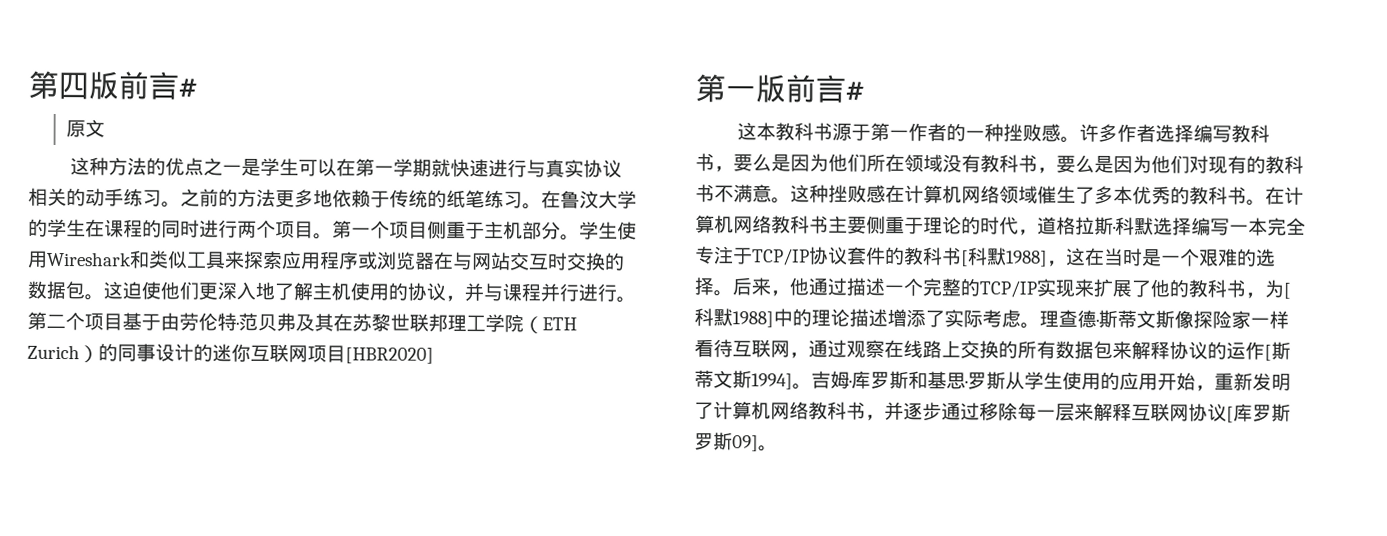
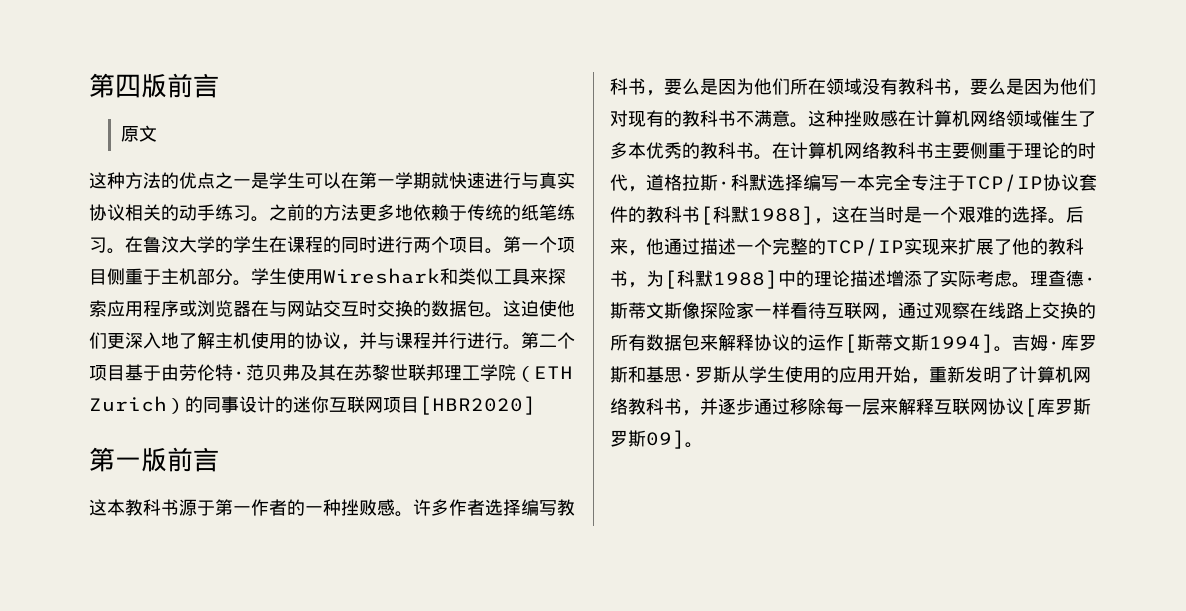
[178,78,198,98] # -> (219, 85) none
[845,81,865,101] # -> (219, 459) none

